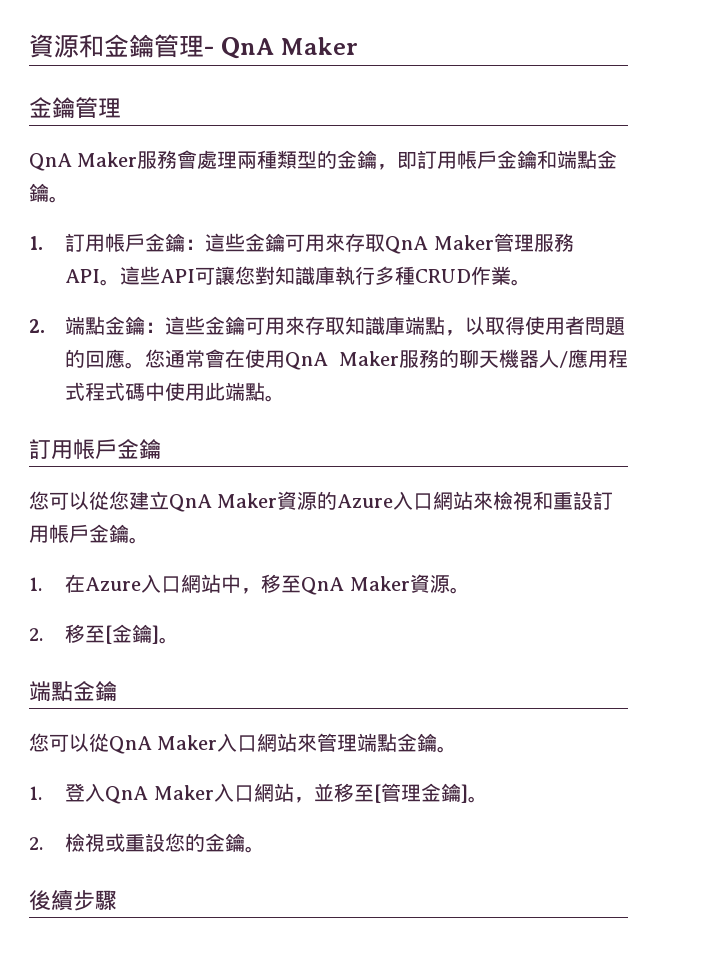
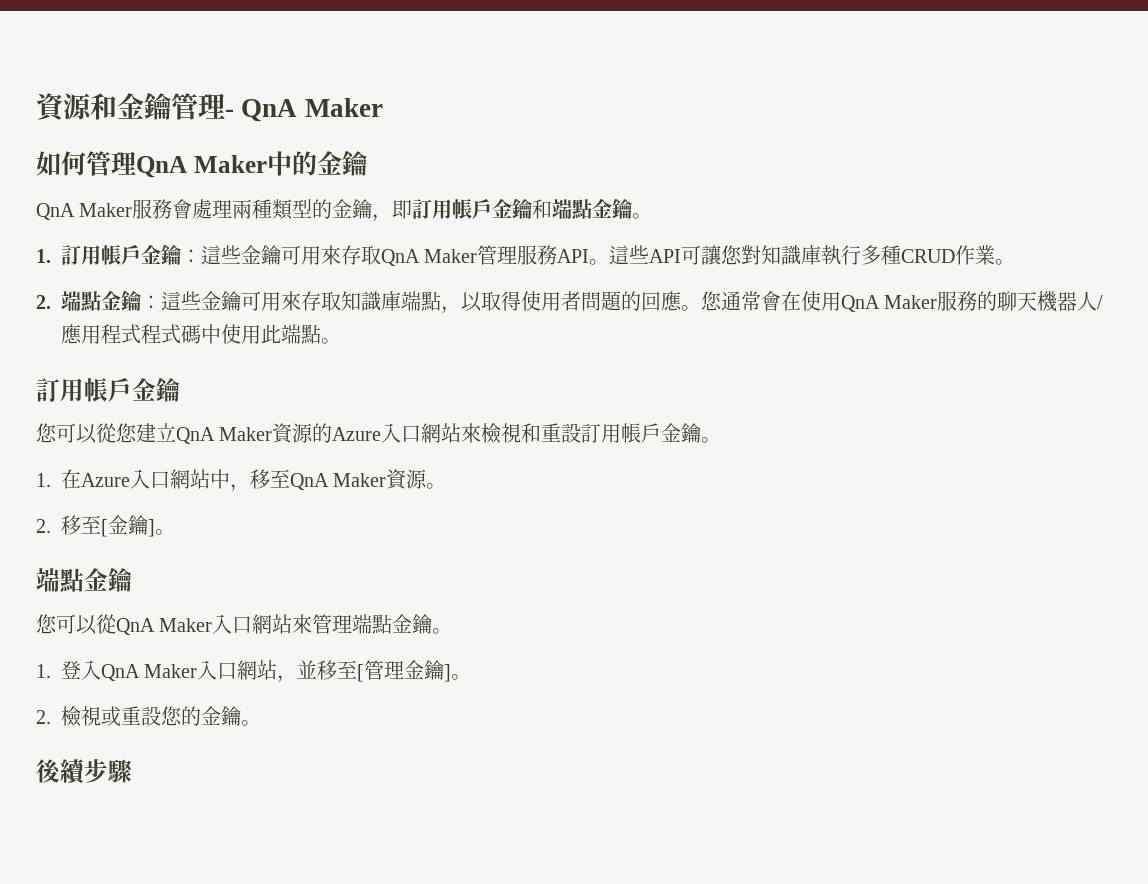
[29,97,121,119] 金鑰管理 -> [36,151,367,178] 如何管理QnA Maker中的金鑰

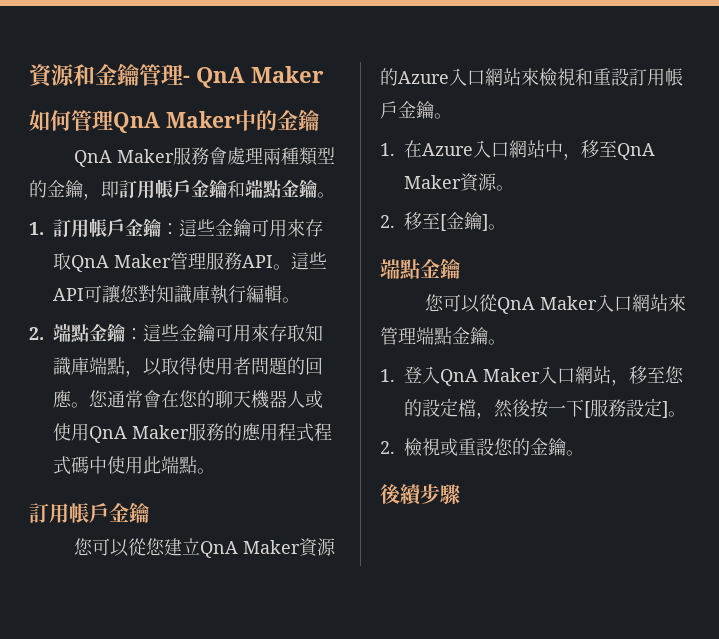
[861,245,996,265] 多種CRUD作業 -> [246,285,282,303] 編輯
(801, 301) none -> [179,390,323,409] 您的聊天機器人或
[997,291,1104,312] 聊天機器人/ -> (242, 432) none
[297,660,445,682] 並移至[管理金鑰 -> [629,366,684,384] [404,398,662,419] 移至您的設定檔，然後按一下[服務設定

